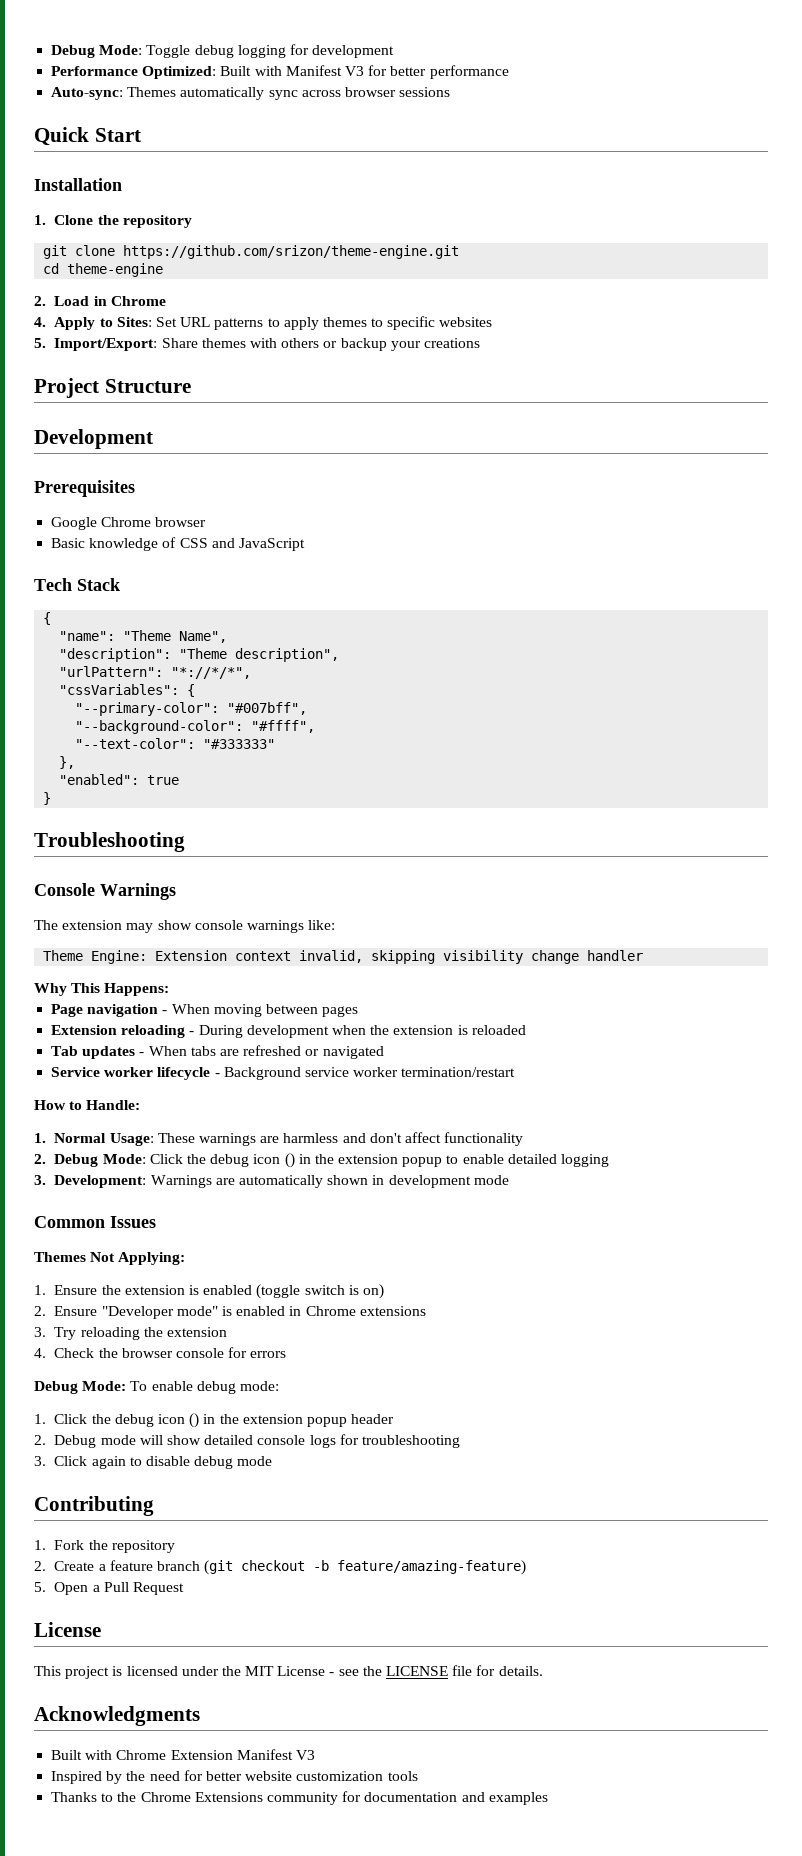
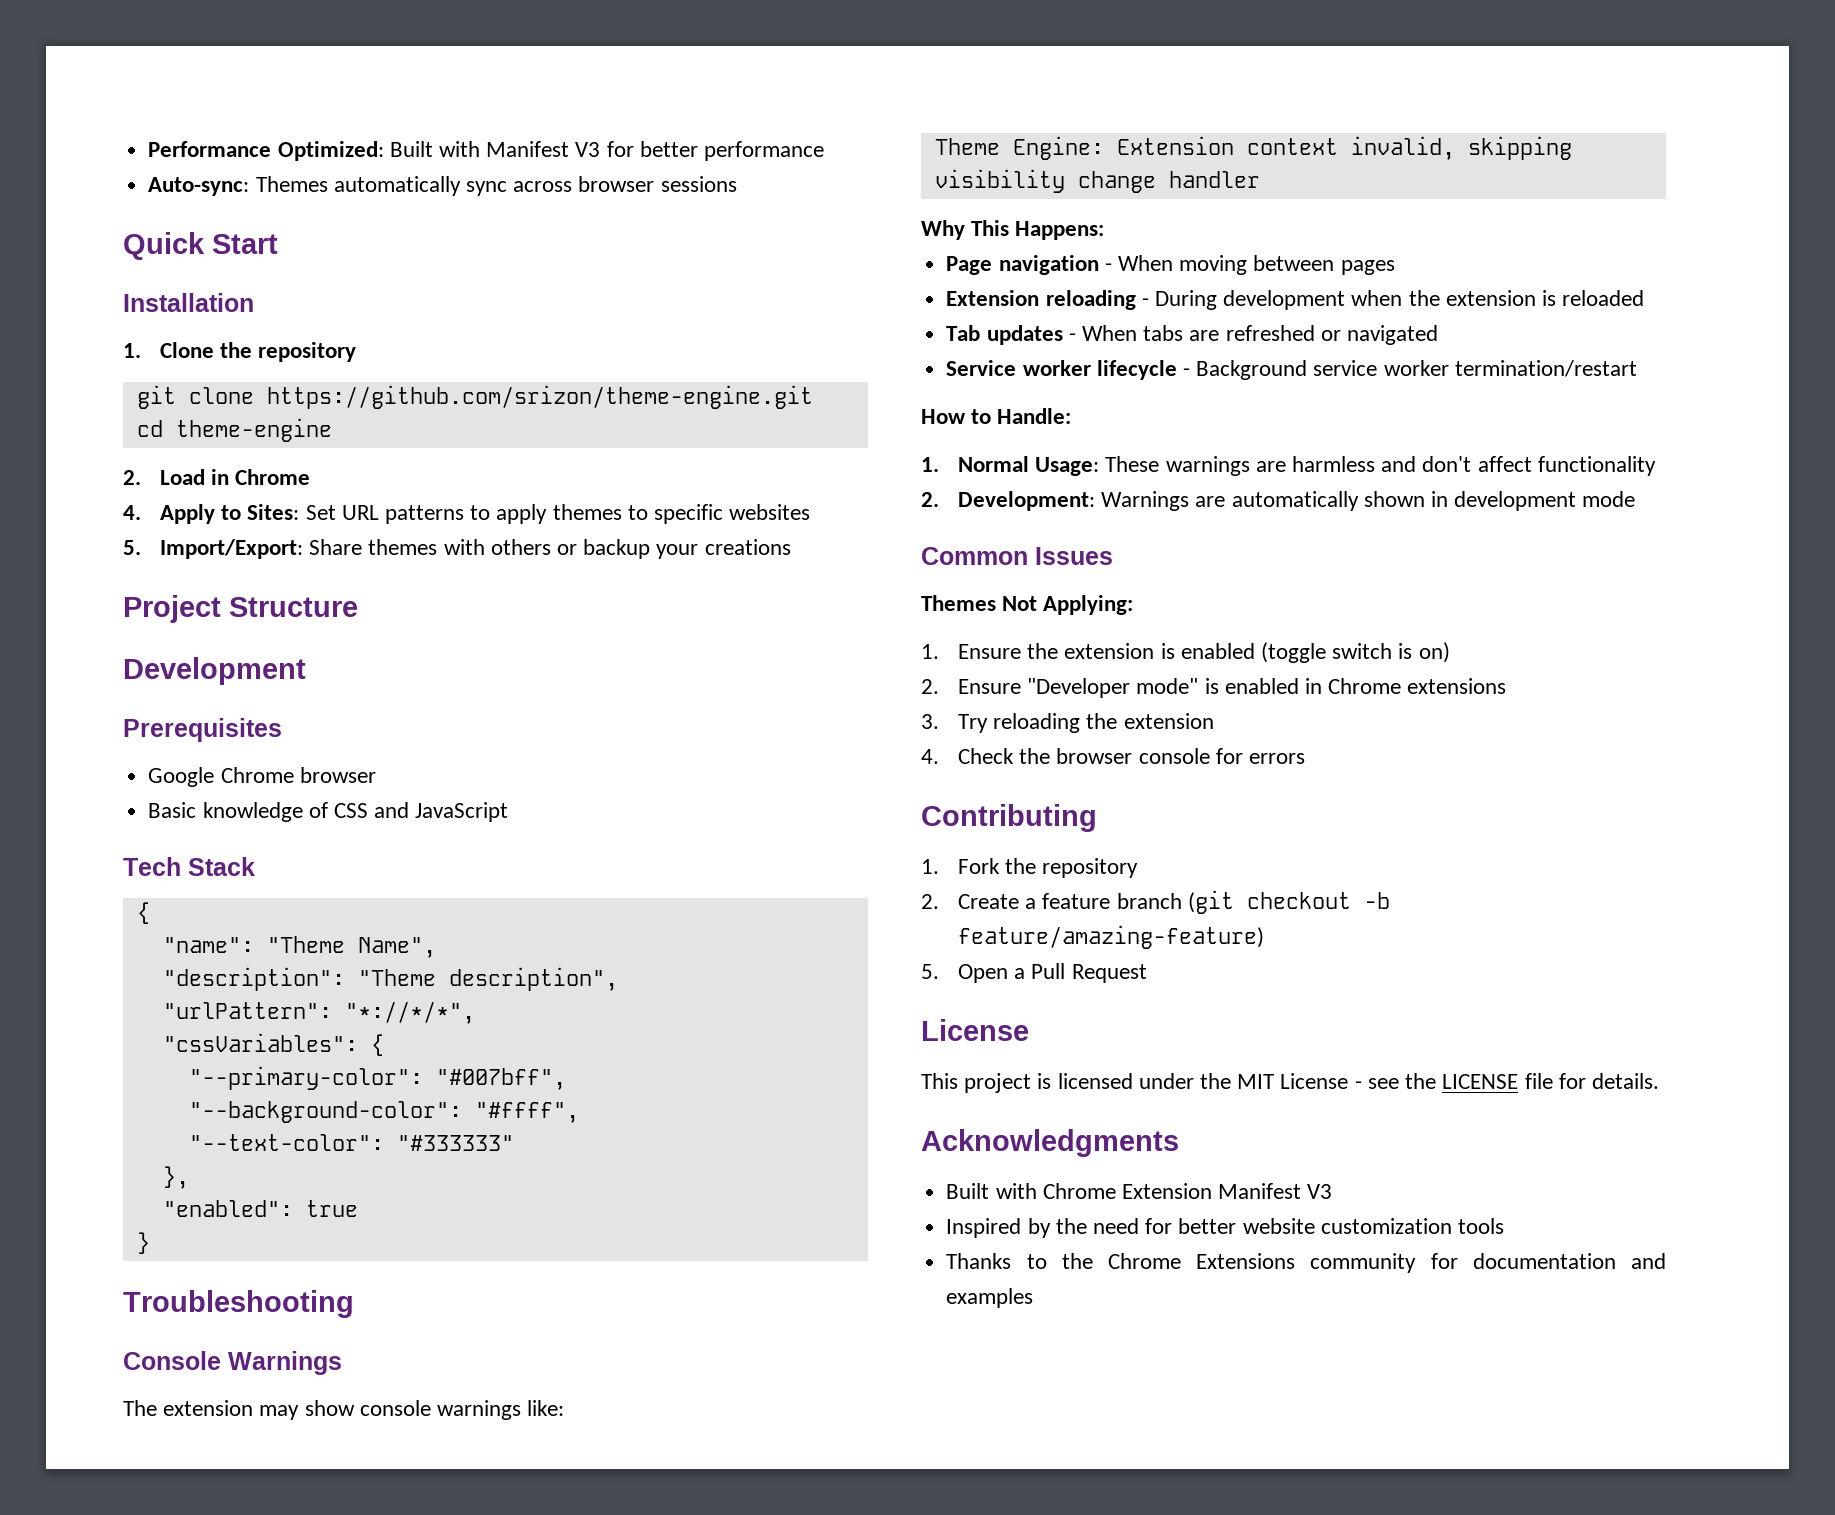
[51,44,395,58] Debug Mode: Toggle debug logging for development // -> (148, 149) none
[54,1153,610,1168] [34,1175,46,1185] Debug Mode: Click the debug icon () in the extension popup to enable detailed logging // 3. -> (939, 499) none
[34,1381,279,1394] [34,1413,395,1428] [34,1434,460,1448] [34,1456,273,1469] // Debug Mode: To enable debug mode: // 1. Click the debug icon () in the extension popup header // 2. Debug mode will show detailed console logs for troubleshooting // 3. Click again to disable debug mode -> (1305, 758) none

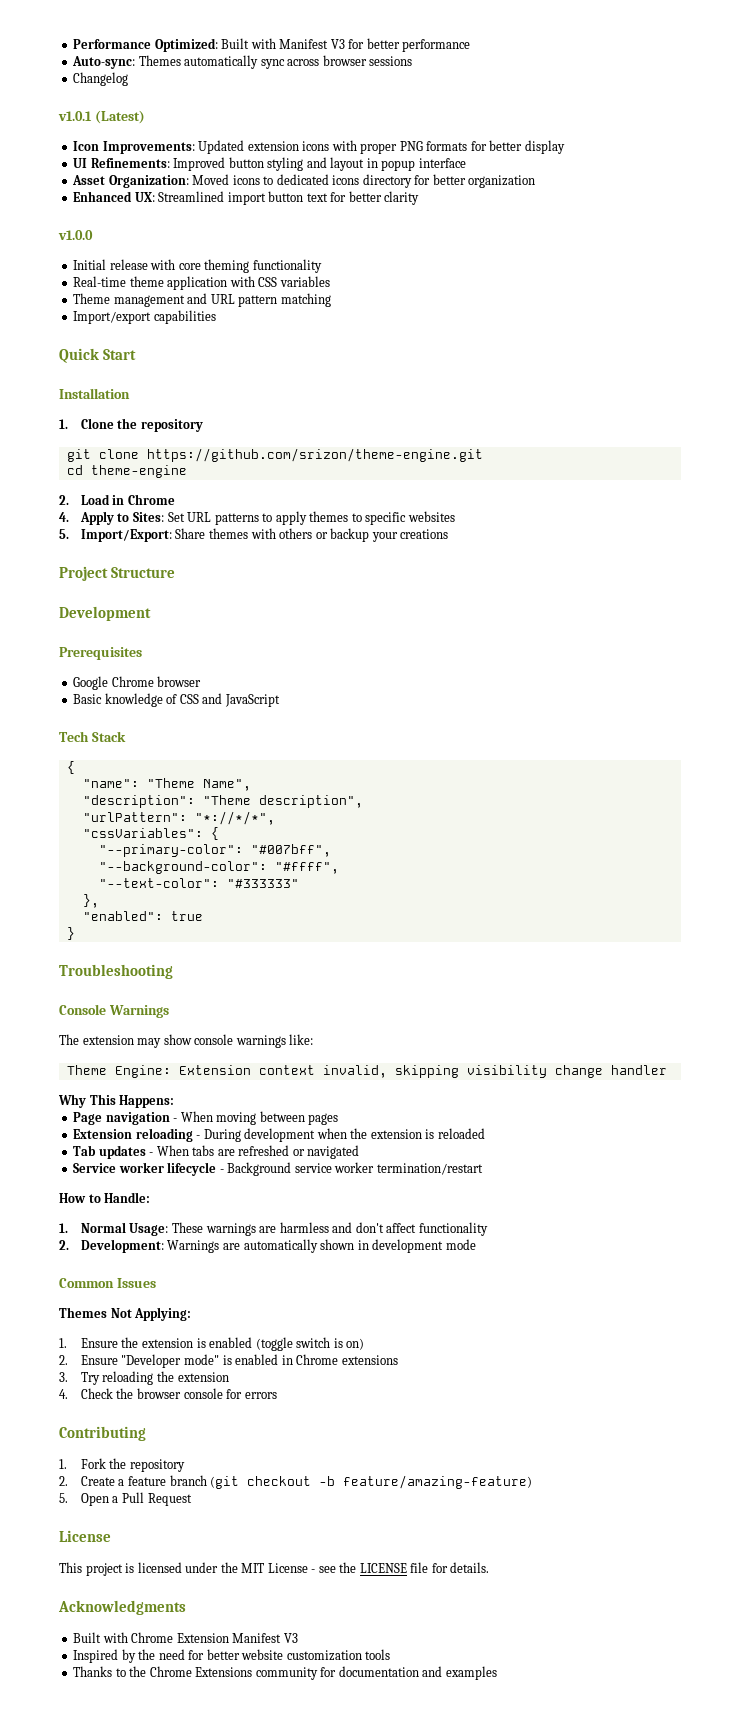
(737, 184) none -> [73,72,129,86] [58,110,145,124] [73,140,565,154] [73,157,466,171] [72,174,536,188] [73,191,420,205] [58,230,93,240] [73,259,322,273] [73,276,330,290] [73,293,331,307] [73,310,216,324] // Changelog // v1.0.1 (Latest) // Icon Improvements: Updated extension icons with proper PNG formats for better display // UI Refinements: Improved button styling and layout in popup interface // Asset Organization: Moved icons to dedicated icons directory for better organization // Enhanced UX: Streamlined import button text for better clarity // v1.0.0 // Initial release with core theming functionality // Real-time theme application with CSS variables // Theme management and URL pattern matching // Import/export capabilities

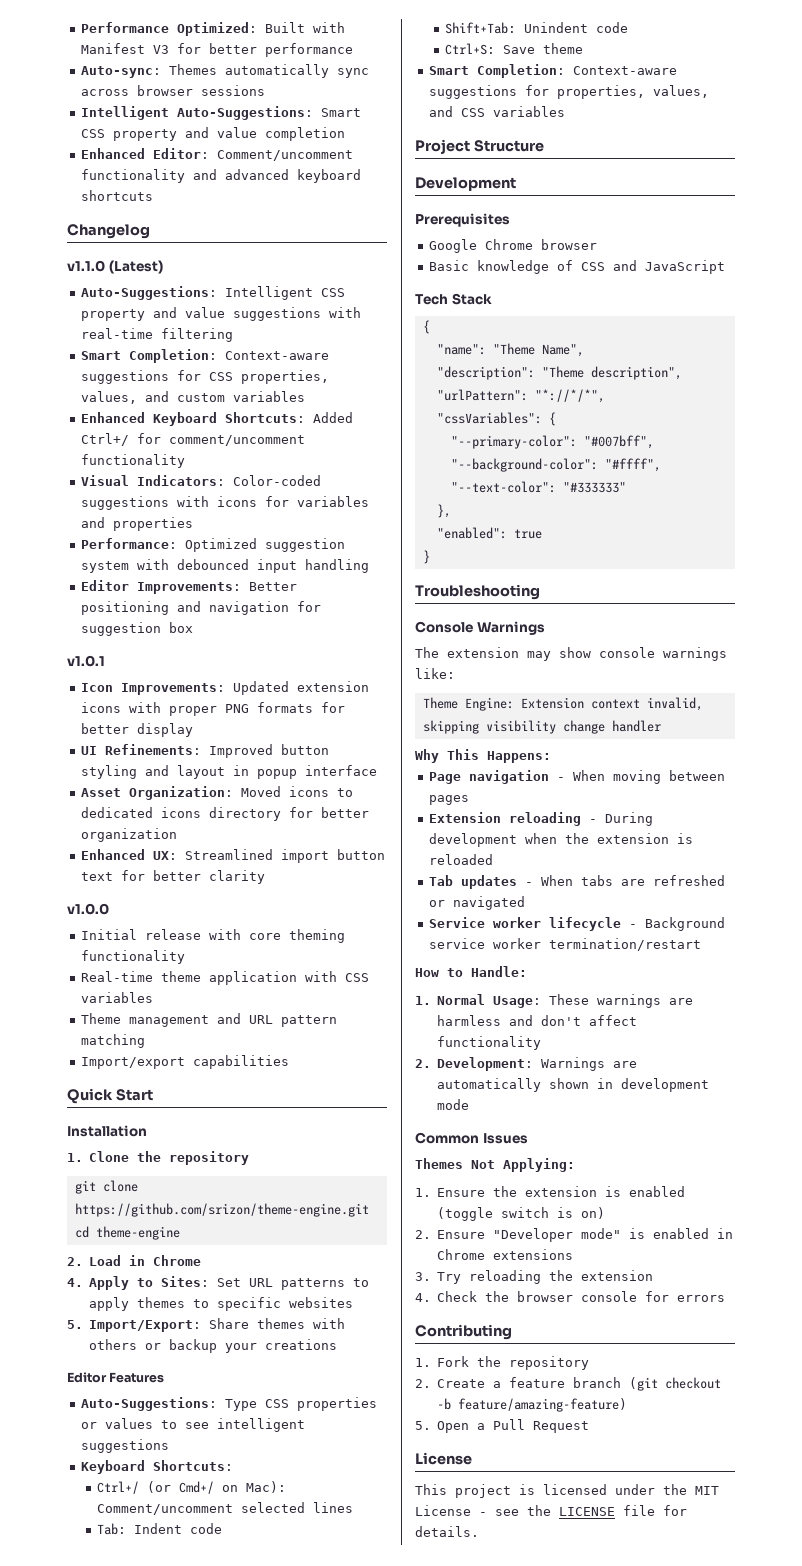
[73,72,129,86] Changelog -> [80,106,361,120] [80,127,345,141] [80,148,353,161] [80,169,361,183] [80,190,153,201] [67,224,150,239] [67,260,163,274] [80,286,345,300] [80,307,361,321] [80,328,233,342] [80,349,329,363] [80,370,329,384] [80,391,305,404] [80,412,353,426] [80,433,305,446] [80,454,185,468] [80,475,321,486] [80,496,369,510] [80,517,193,531] [80,538,345,552] [80,559,369,573] [80,580,297,594] [80,601,321,615] [80,622,193,636] Intelligent Auto-Suggestions: Smart CSS property and value completion // Enhanced Editor: Comment/uncomment functionality and advanced keyboard shortcuts // Changelog // v1.1.0 (Latest) // Auto-Suggestions: Intelligent CSS property and value suggestions with real-time filtering // Smart Completion: Context-aware suggestions for CSS properties, values, and custom variables // Enhanced Keyboard Shortcuts: Added Ctrl+/ for comment/uncomment functionality // Visual Indicators: Color-coded suggestions with icons for variables and properties // Performance: Optimized suggestion system with debounced input handling // Editor Improvements: Better positioning and navigation for suggestion box
[94,110,145,124] (Latest) -> (105, 661) none
(449, 534) none -> [67,1372,165,1383] [80,1397,377,1411] [80,1418,305,1432] [80,1439,169,1453] [80,1460,233,1474] [96,1481,286,1494] [96,1502,353,1515] [96,1523,222,1535] [444,22,628,34] [444,43,583,55] [428,64,677,78] [428,85,709,99] [428,106,565,117] // Editor Features // Auto-Suggestions: Type CSS properties or values to see intelligent suggestions // Keyboard Shortcuts: // Ctrl+/ (or Cmd+/ on Mac): Comment/uncomment selected lines // Tab: Indent code // Shift+Tab: Unindent code // Ctrl+S: Save theme // Smart Completion: Context-aware suggestions for properties, values, and CSS variables
[58,1600,186,1615] [73,1632,298,1643] [73,1649,391,1663] [73,1666,497,1680] // Acknowledgments // Built with Chrome Extension Manifest V3 // Inspired by the need for better website customization tools // Thanks to the Chrome Extensions community for documentation and examples -> (479, 1531) none

